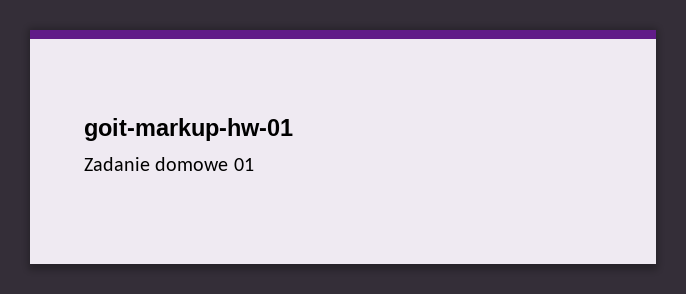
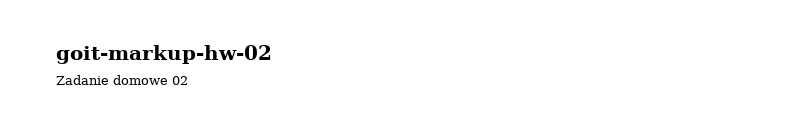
[84,118,293,141] goit-markup-hw-01 -> [56,45,272,64] goit-markup-hw-02
[233,158,254,171] 01 -> [172,76,188,85] 02

